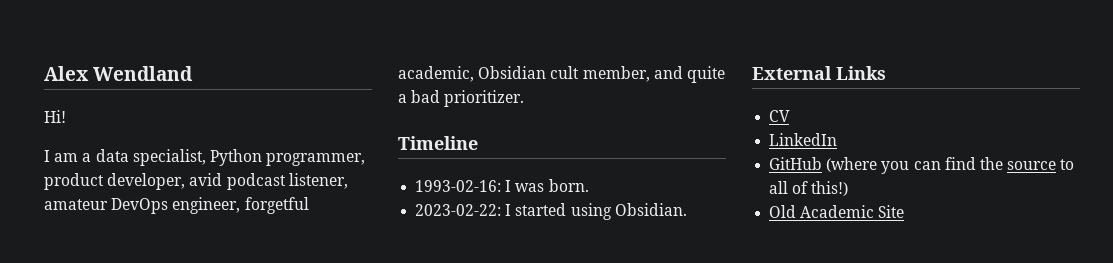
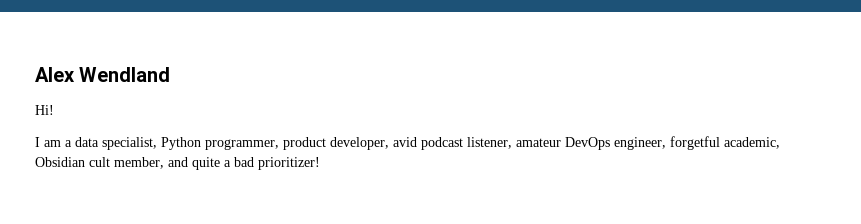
[444,90,525,107] [398,136,478,150] [415,179,589,192] [415,203,687,220] [752,66,886,80] [769,110,791,122] [769,133,838,146] [769,157,1075,174] [769,181,849,196] [769,205,905,218] prioritizer. // Timeline // 1993-02-16: I was born. // 2023-02-22: I started using Obsidian. // External Links // CV // LinkedIn // GitHub (where you can find the source to all of this!) // Old Academic Site -> [258,157,320,170] prioritizer!

